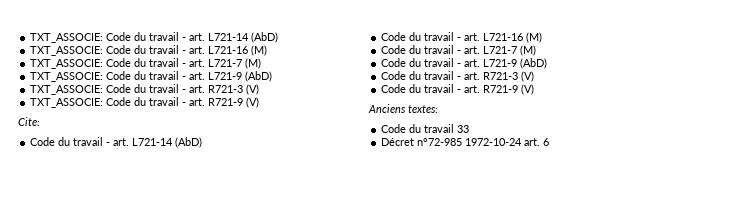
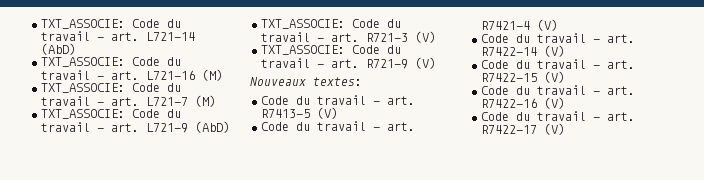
[18,117,40,126] [30,137,203,148] [381,32,543,43] [381,45,537,56] [381,58,548,69] [381,71,535,82] [381,84,535,95] [368,104,438,113] [381,124,470,133] [381,138,550,146] Cite: // Code du travail - art. L721-14 (AbD) // Code du travail - art. L721-16 (M) // Code du travail - art. L721-7 (M) // Code du travail - art. L721-9 (AbD) // Code du travail - art. R721-3 (V) // Code du travail - art. R721-9 (V) // Anciens textes: // Code du travail 33 // Décret n°72-985 1972-10-24 art. 6 -> [250,77,362,86] [261,95,415,105] [261,107,338,119] [261,121,415,131] [481,19,558,31] [481,33,635,43] [481,45,565,57] [481,59,635,69] [481,71,565,83] [481,85,635,95] [481,97,565,109] [481,111,635,121] [481,123,565,135] Nouveaux textes: // Code du travail - art. R7413-5 (V) // Code du travail - art. R7421-4 (V) // Code du travail - art. R7422-14 (V) // Code du travail - art. R7422-15 (V) // Code du travail - art. R7422-16 (V) // Code du travail - art. R7422-17 (V)

